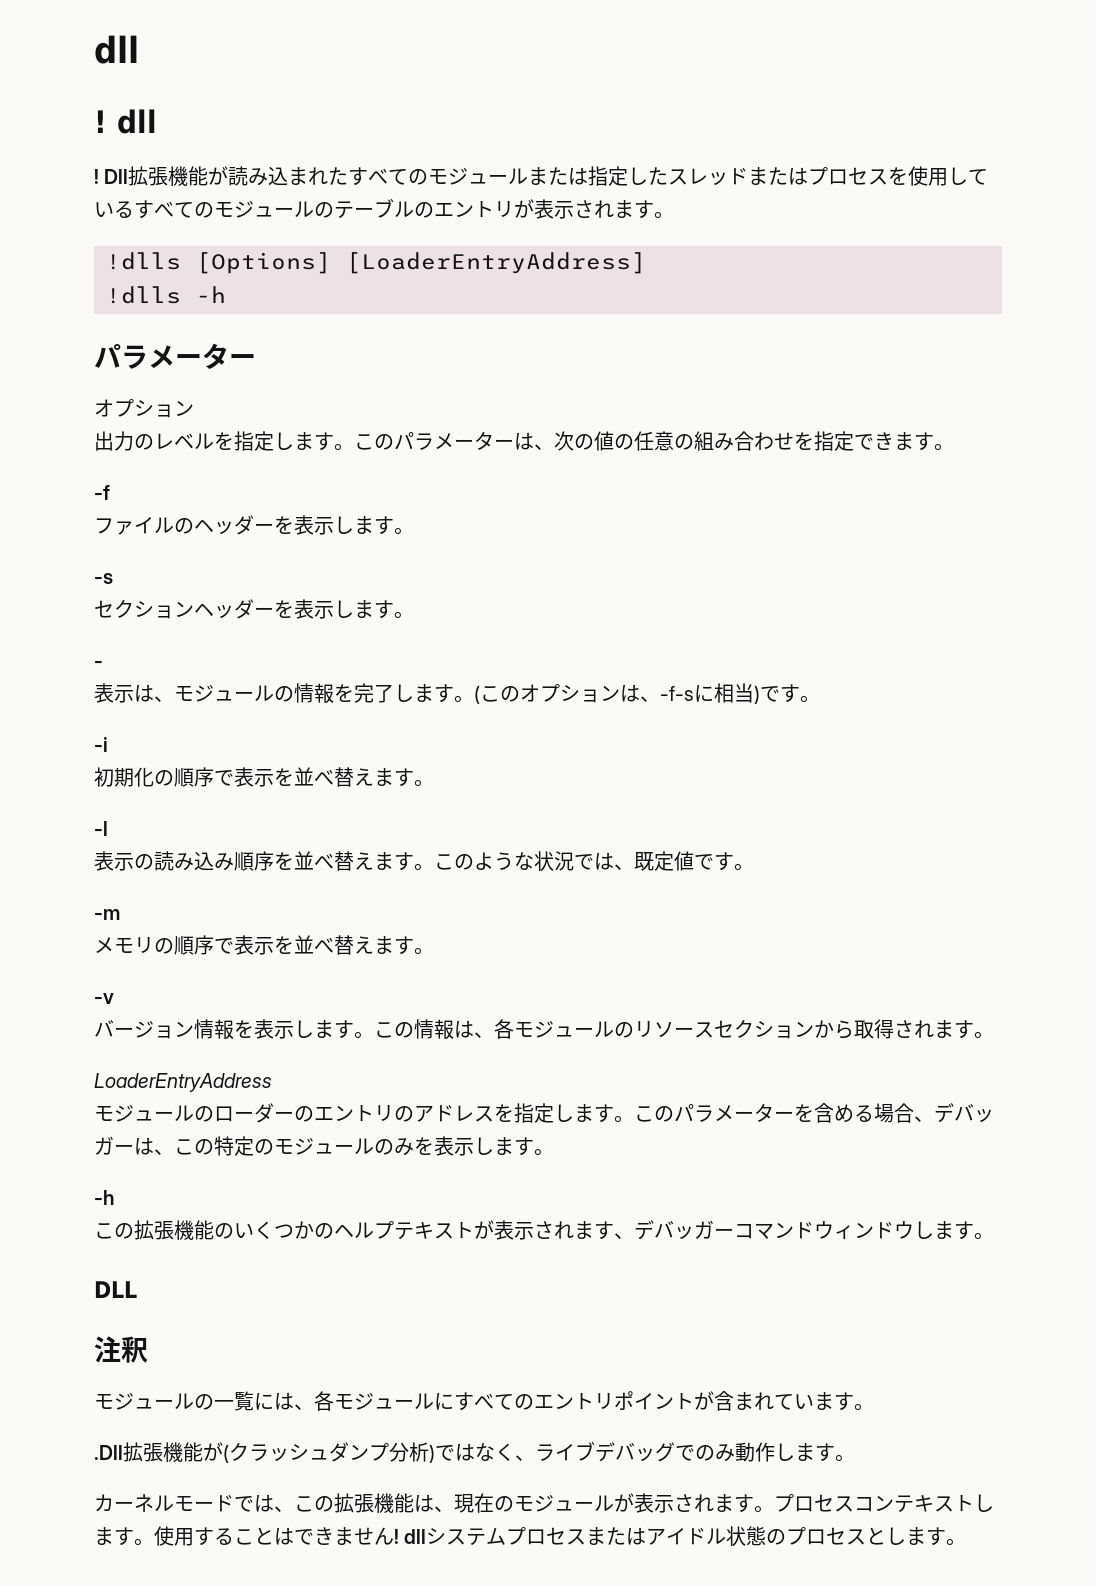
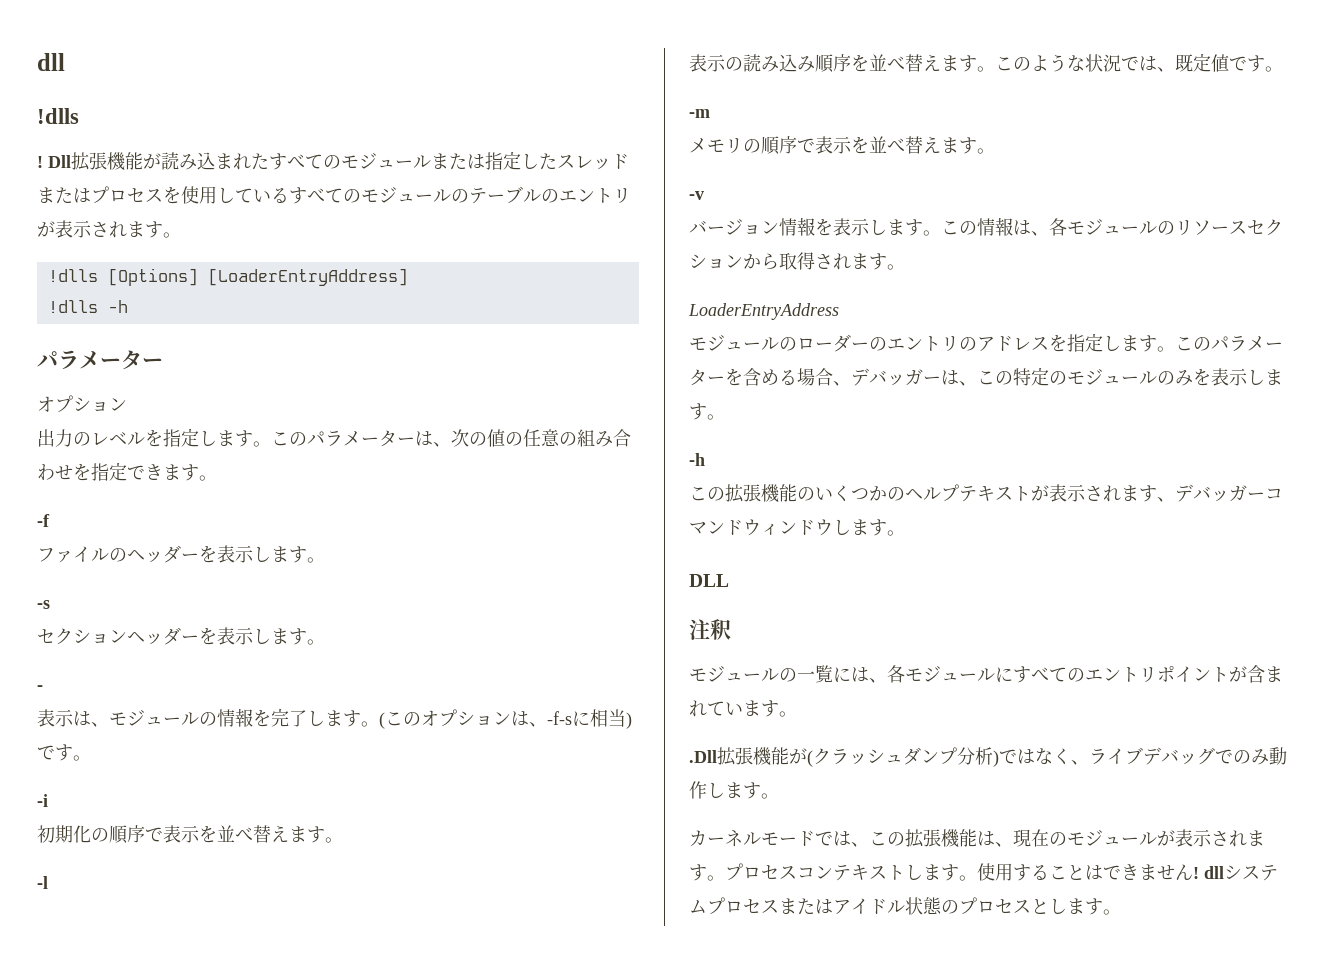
[94,35,139,64] [94,109,157,134] dll // ! dll -> [37,53,65,71] [37,108,79,124] dll // !dlls

